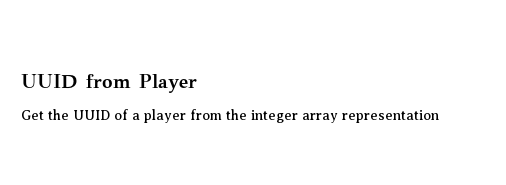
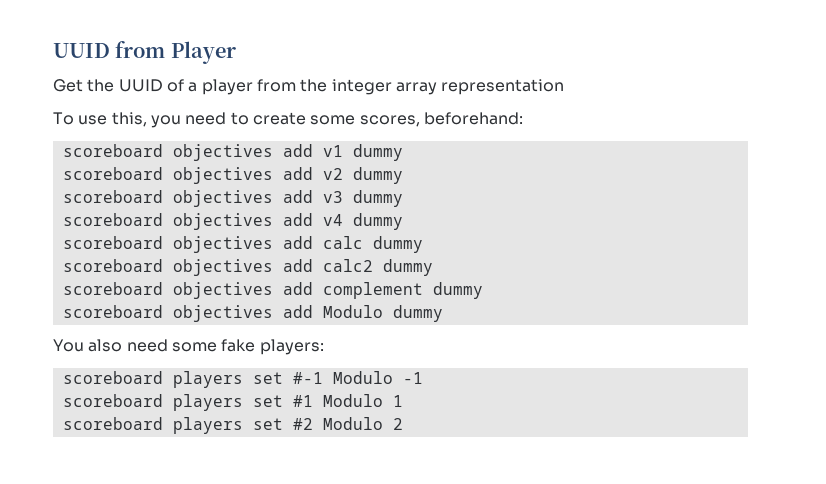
(439, 116) none -> [53,112,523,128] [62,144,403,161] [62,167,403,184] [62,190,403,207] [62,213,403,230] [62,236,423,253] [62,259,433,276] [62,282,483,299] [62,305,443,322] [53,339,324,355] [62,371,423,388] [62,394,403,411] [62,417,403,434] // To use this, you need to create some scores, beforehand: // scoreboard objectives add v1 dummy // scoreboard objectives add v2 dummy // scoreboard objectives add v3 dummy // scoreboard objectives add v4 dummy // scoreboard objectives add calc dummy // scoreboard objectives add calc2 dummy // scoreboard objectives add complement dummy // scoreboard objectives add Modulo dummy // You also need some fake players: // scoreboard players set #-1 Modulo -1 // scoreboard players set #1 Modulo 1 // scoreboard players set #2 Modulo 2

